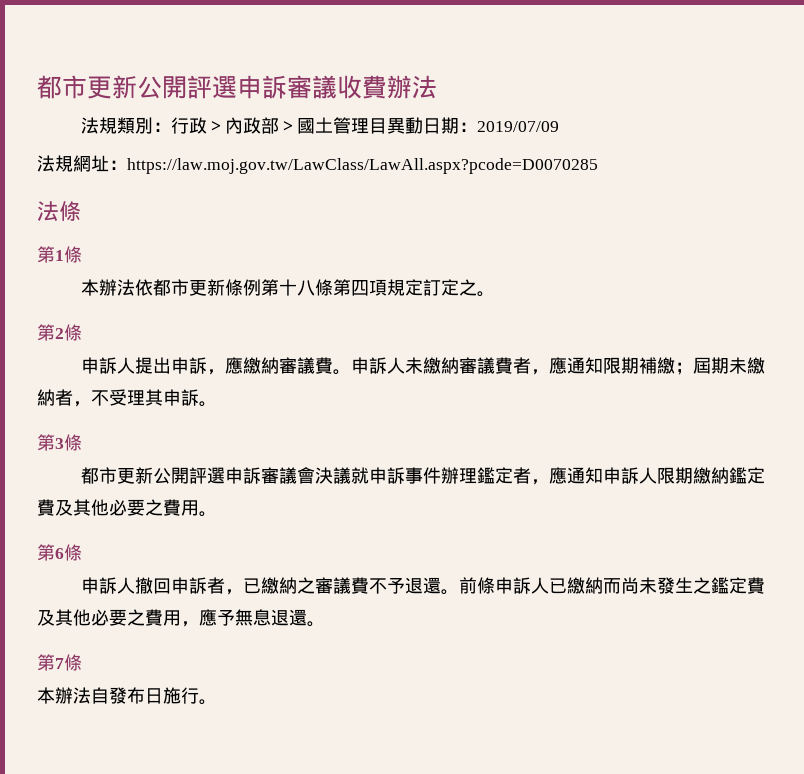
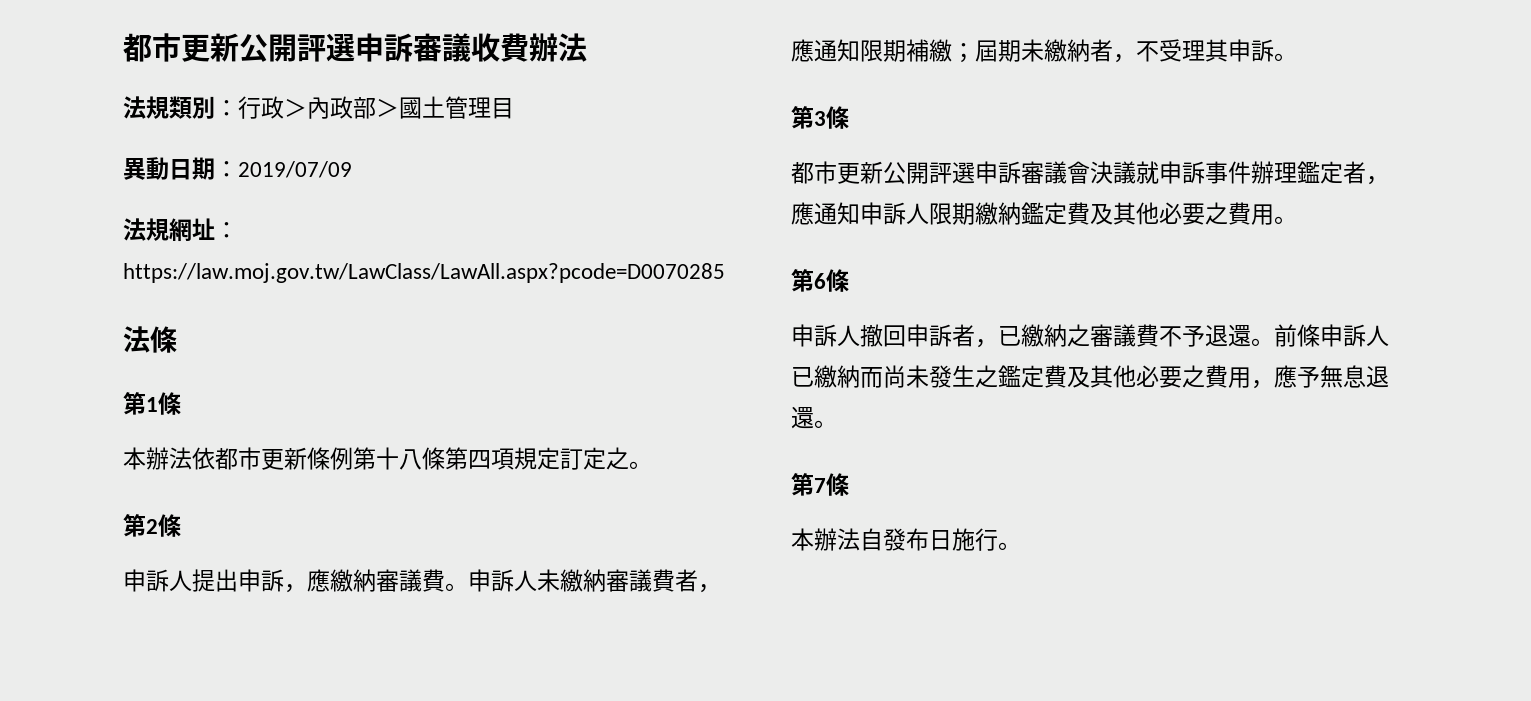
(387, 126) none -> (514, 108) //

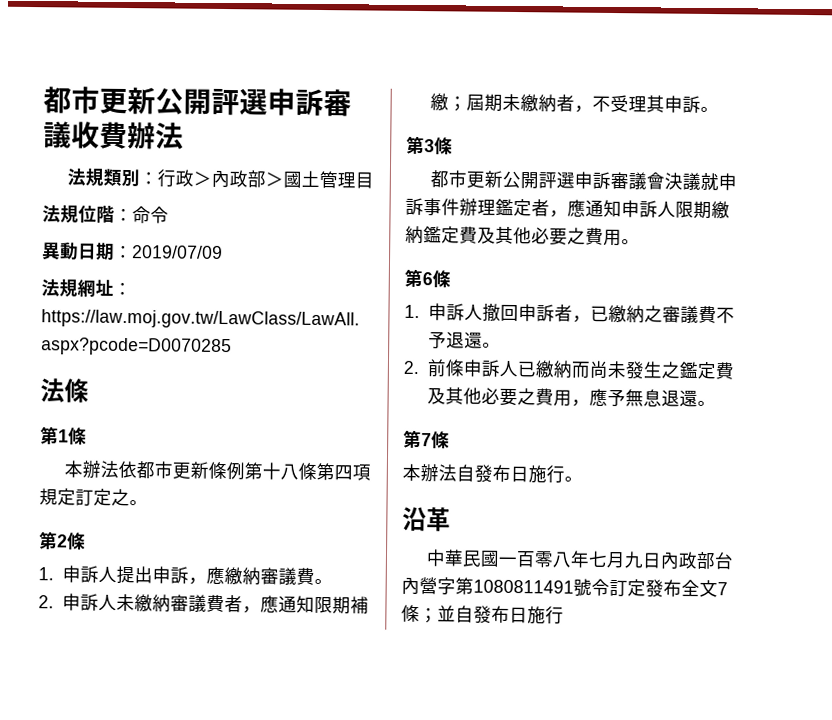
(514, 108) none -> [42,204,169,224] // 法規位階：命令
(181, 525) none -> [38,567,54,581] 1.
(468, 587) none -> [38,595,54,609] // 2.
(849, 280) none -> [404,304,420,319] 1.
(1274, 342) none -> [403,360,419,375] // 2.
(1021, 546) none -> [402,506,451,532] [425,549,734,570] [401,577,728,598] [401,604,564,625] // 沿革 // 中華民國一百零八年七月九日內政部台內營字第1080811491號令訂定發布全文7條；並自發布日施行

